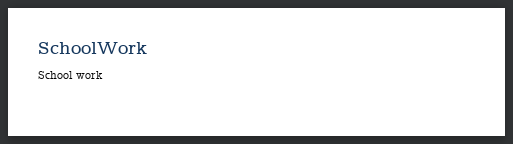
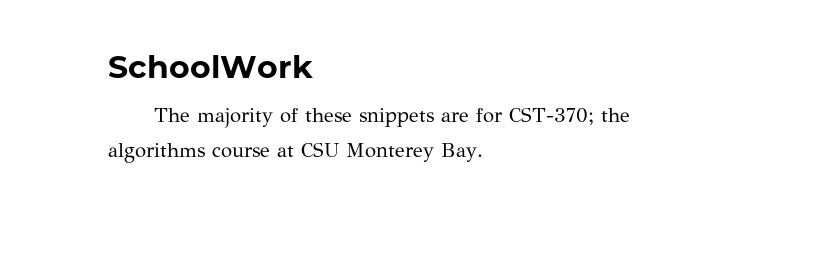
[38,71,103,79] School work -> [153,107,630,128] [108,142,483,163] The majority of these snippets are for CST-370; the algorithms course at CSU Monterey Bay.

